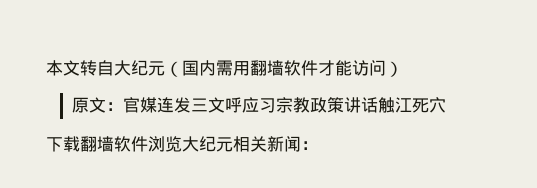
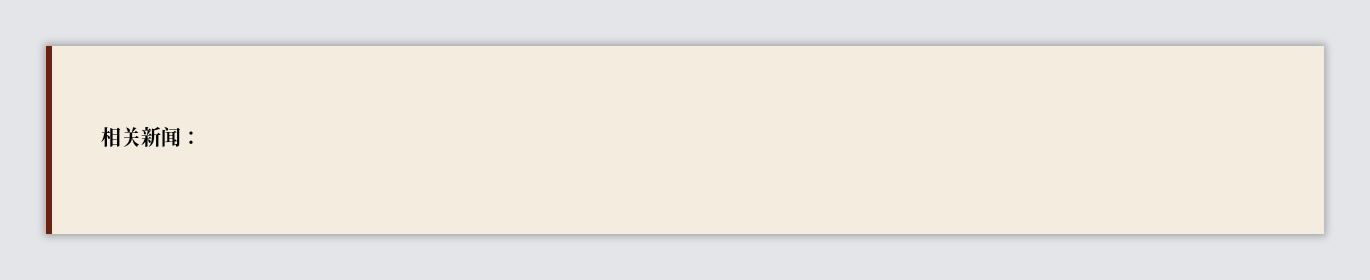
[46,60,403,77] [72,97,447,113] [46,136,233,152] 本文转自大纪元（国内需用翻墙软件才能访问） // 原文：官媒连发三文呼应习宗教政策讲话触江死穴 // 下载翻墙软件浏览大纪元 -> (101, 137) none

